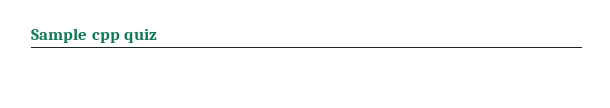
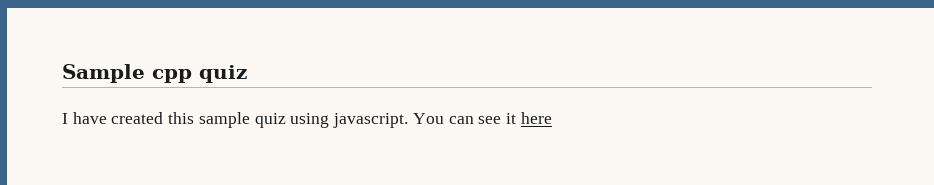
(158, 35) none -> [62,112,552,128] // I have created this sample quiz using javascript. You can see it here

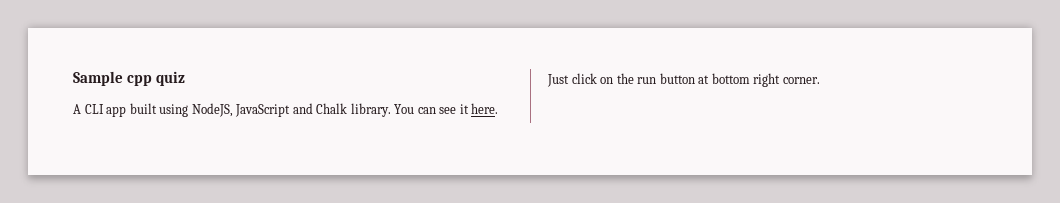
[62,112,552,128] I have created this sample quiz using javascript. You can see it here -> [73,103,499,117] [547,73,820,87] A CLI app built using NodeJS, JavaScript and Chalk library. You can see it here. Just click on the run button at bottom right corner.

